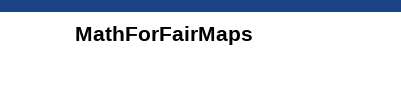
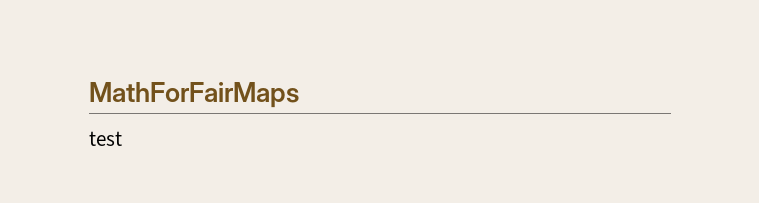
(253, 35) none -> [89,131,122,146] // test

